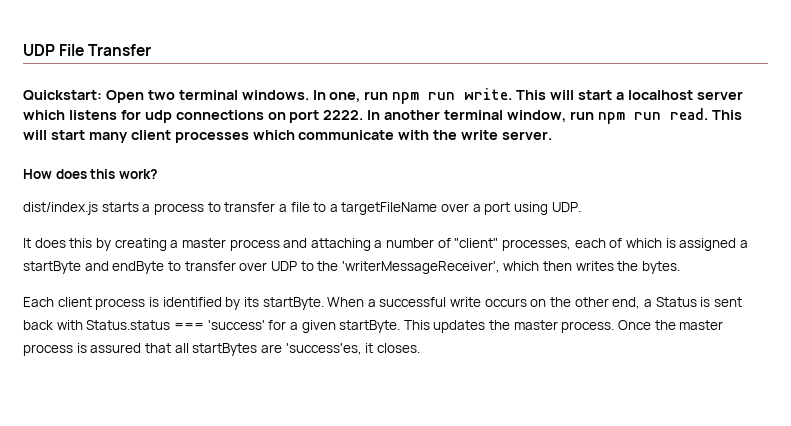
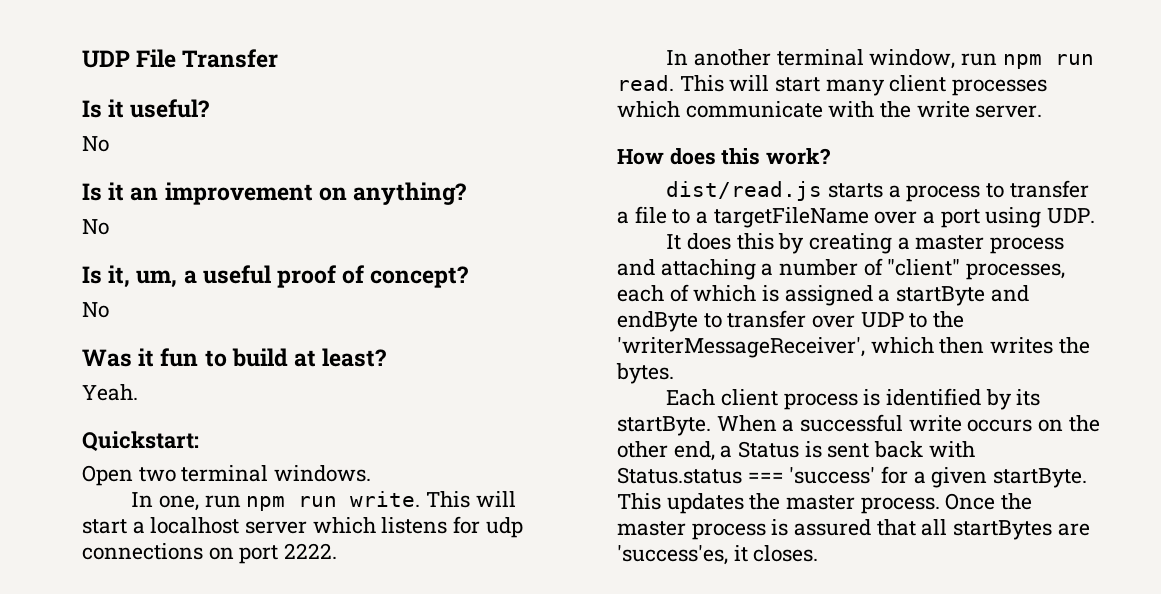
(152, 50) none -> [82,99,210,118] [82,136,109,152] [82,182,467,205] [82,219,109,235] [82,265,469,288] [82,302,109,318] [82,348,387,367] [82,384,138,401] // Is it useful? // No // Is it an improvement on anything? // No // Is it, um, a useful proof of concept? // No // Was it fun to build at least? // Yeah.
(102, 95) none -> (199, 441) //
(309, 95) none -> (372, 473) //
(364, 115) none -> (338, 551) //
[23,202,98,215] dist/index.js -> [666,181,823,201] dist/read.js

